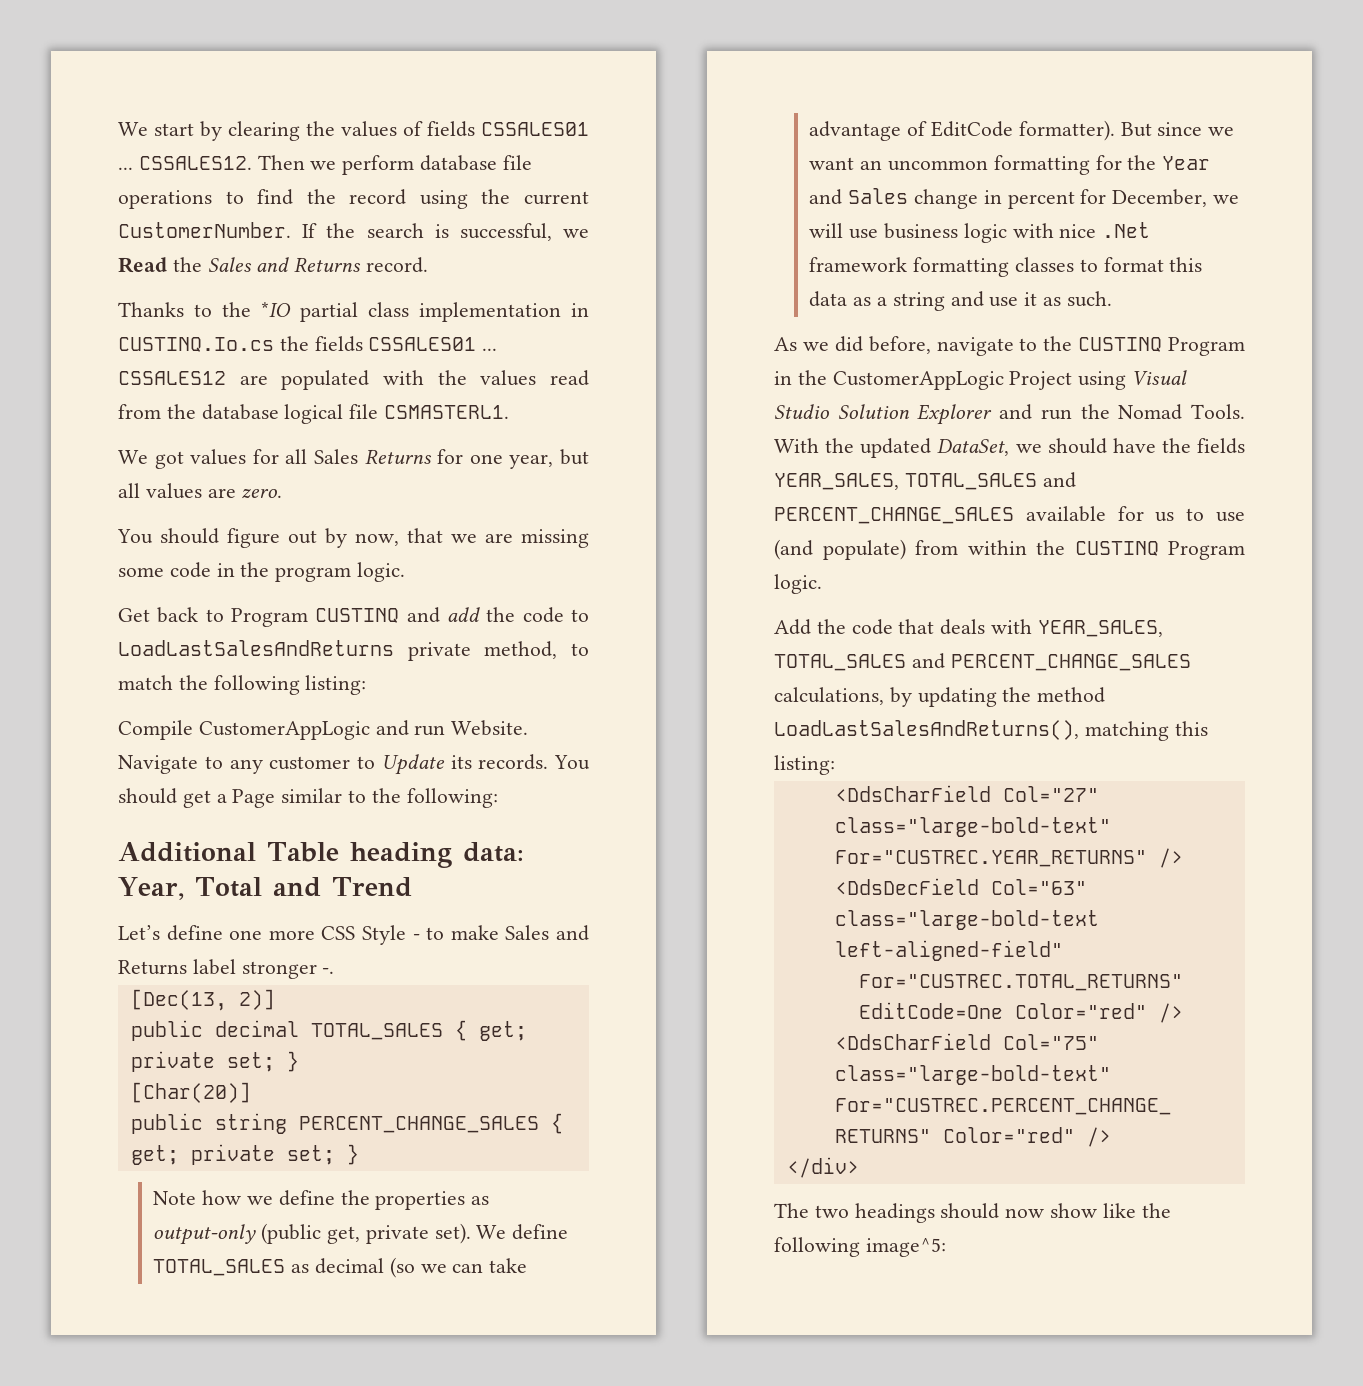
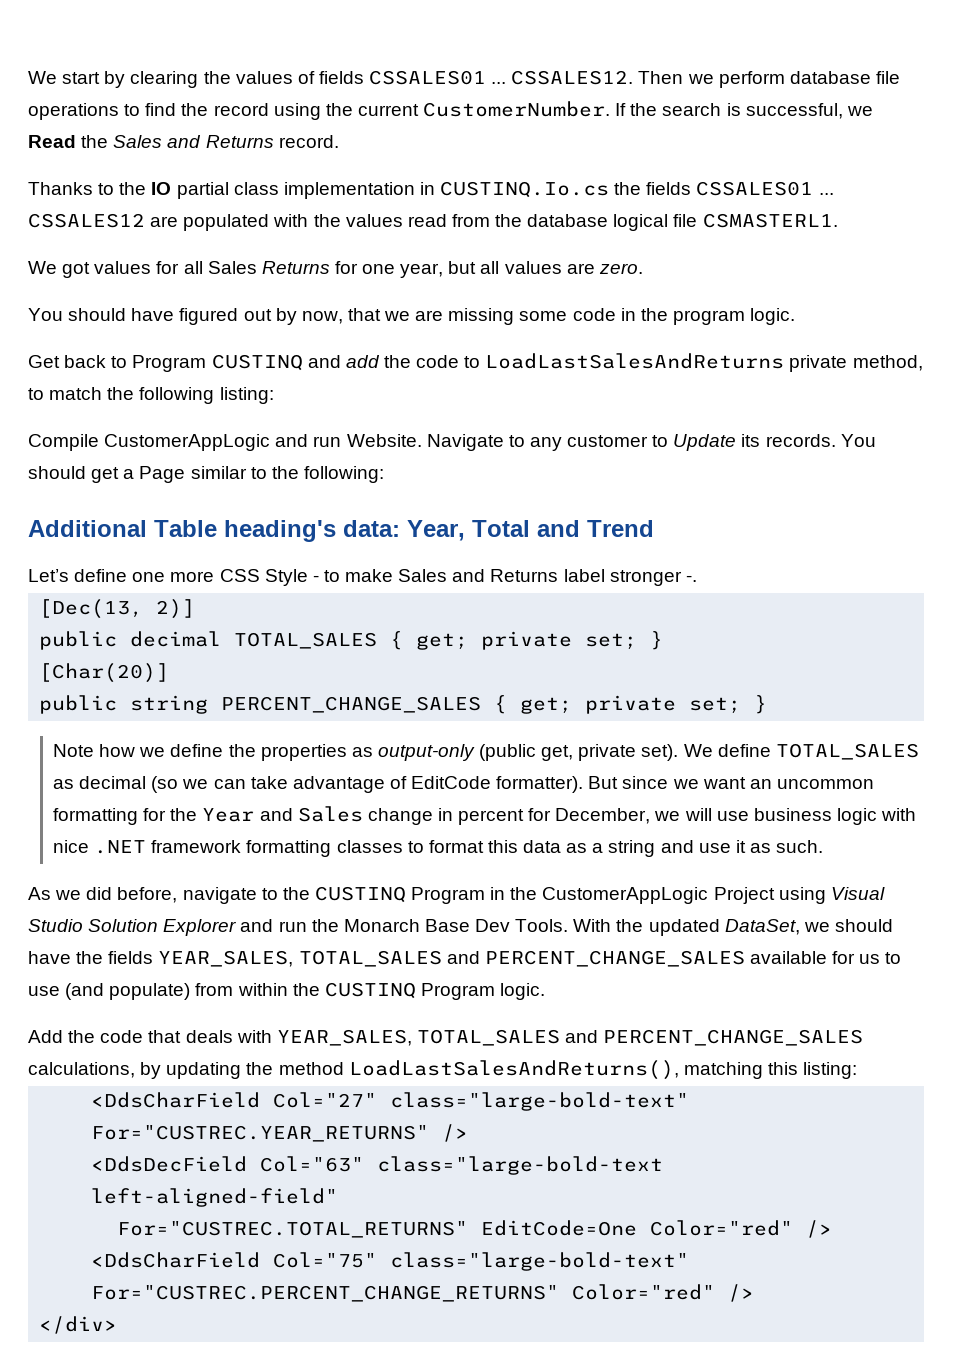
[261,302,292,317] *IO -> [151,182,172,195] IO
[227,528,280,548] figure -> [131,308,239,325] have figured
[349,842,452,868] heading -> [224,520,336,542] heading's
[1102,222,1151,238] .Net -> [94,840,147,854] .NET
[1118,404,1183,420] Nomad -> [343,919,511,932] Monarch Base Dev
[774,1203,1171,1223] [774,1237,946,1257] // The two headings should now show like the following image^5: -> (118, 1325) none

